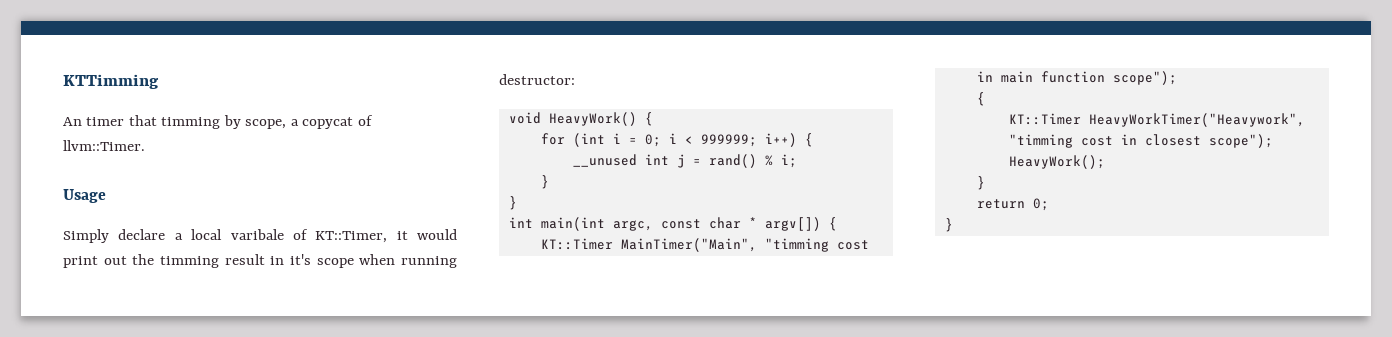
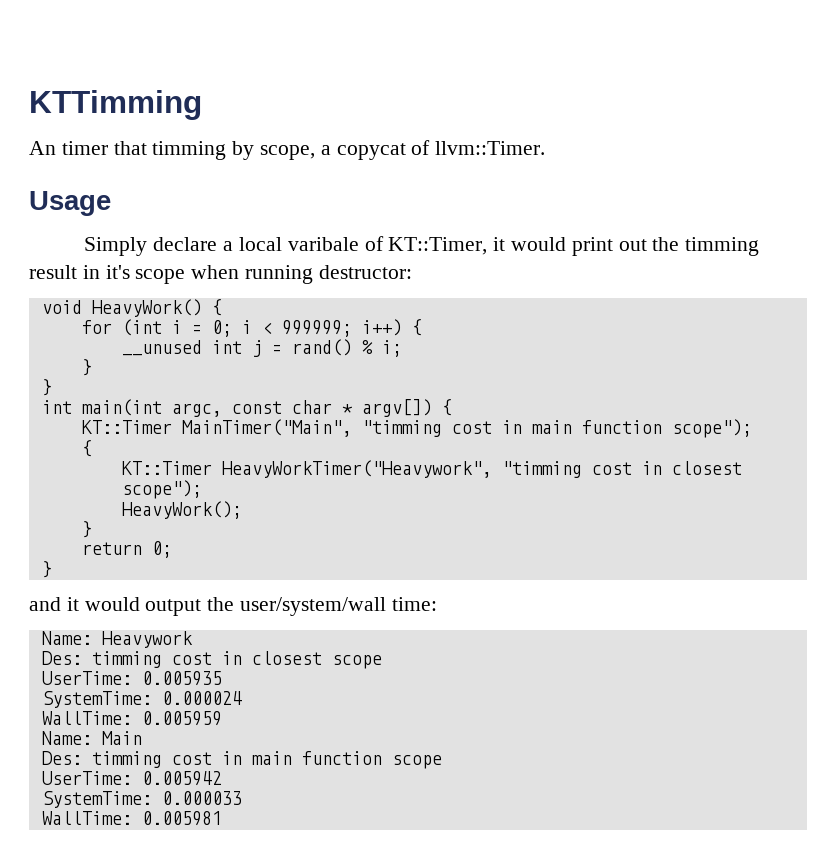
(953, 225) none -> [29,597,437,616] [41,631,193,648] [41,651,382,669] [41,671,222,686] [41,691,242,708] [41,711,222,726] [41,731,142,745] [41,751,442,769] [41,771,222,786] [41,791,242,808] [41,811,222,826] // and it would output the user/system/wall time: // Name: Heavywork // Des: timming cost in closest scope // UserTime: 0.005935 // SystemTime: 0.000024 // WallTime: 0.005959 // Name: Main // Des: timming cost in main function scope // UserTime: 0.005942 // SystemTime: 0.000033 // WallTime: 0.005981

